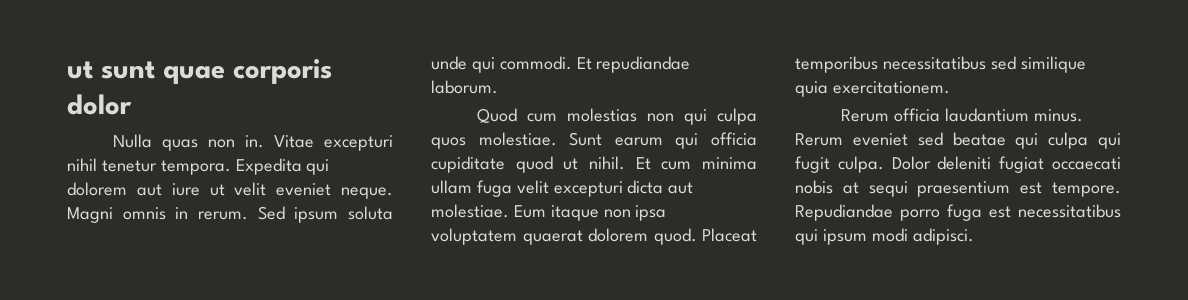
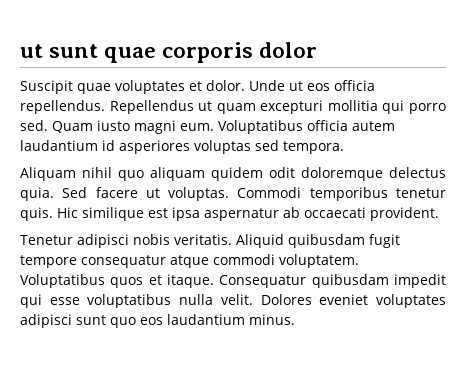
[113,134,393,151] [67,158,330,175] [67,182,394,199] [67,206,394,223] [431,56,691,73] [431,80,498,94] [477,108,757,125] [431,132,757,149] [431,156,757,173] [431,180,694,197] [431,204,667,221] [431,228,757,245] [795,56,1086,73] [795,81,950,97] [841,108,1083,122] [795,132,1121,149] [795,156,1121,173] [795,180,1121,197] [795,204,1121,221] [795,228,974,245] Nulla quas non in. Vitae excepturi nihil tenetur tempora. Expedita qui dolorem aut iure ut velit eveniet neque. Magni omnis in rerum. Sed ipsum soluta unde qui commodi. Et repudiandae laborum. // Quod cum molestias non qui culpa quos molestiae. Sunt earum qui officia cupiditate quod ut nihil. Et cum minima ullam fuga velit excepturi dicta aut molestiae. Eum itaque non ipsa voluptatem quaerat dolorem quod. Placeat temporibus necessitatibus sed similique quia exercitationem. // Rerum officia laudantium minus. Rerum eveniet sed beatae qui culpa qui fugit culpa. Dolor deleniti fugiat occaecati nobis at sequi praesentium est tempore. Repudiandae porro fuga est necessitatibus qui ipsum modi adipisci. -> [20,80,375,94] [20,100,446,114] [20,120,395,134] [20,140,344,154] [20,167,446,181] [20,187,446,201] [20,207,439,221] [20,234,400,248] [20,254,359,268] [20,274,446,288] [20,294,447,308] [20,314,295,328] Suscipit quae voluptates et dolor. Unde ut eos officia repellendus. Repellendus ut quam excepturi mollitia qui porro sed. Quam iusto magni eum. Voluptatibus officia autem laudantium id asperiores voluptas sed tempora. // Aliquam nihil quo aliquam quidem odit doloremque delectus quia. Sed facere ut voluptas. Commodi temporibus tenetur quis. Hic similique est ipsa aspernatur ab occaecati provident. // Tenetur adipisci nobis veritatis. Aliquid quibusdam fugit tempore consequatur atque commodi voluptatem. Voluptatibus quos et itaque. Consequatur quibusdam impedit qui esse voluptatibus nulla velit. Dolores eveniet voluptates adipisci sunt quo eos laudantium minus.

